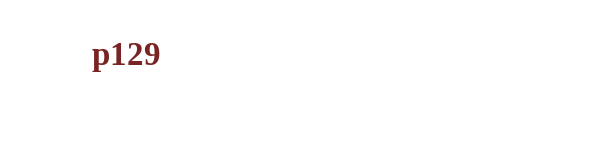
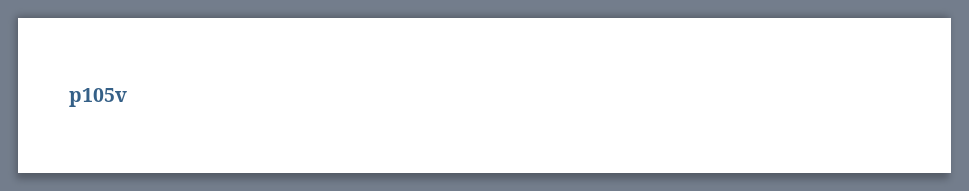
[92,43,161,72] p129 -> [69,88,127,107] p105v

